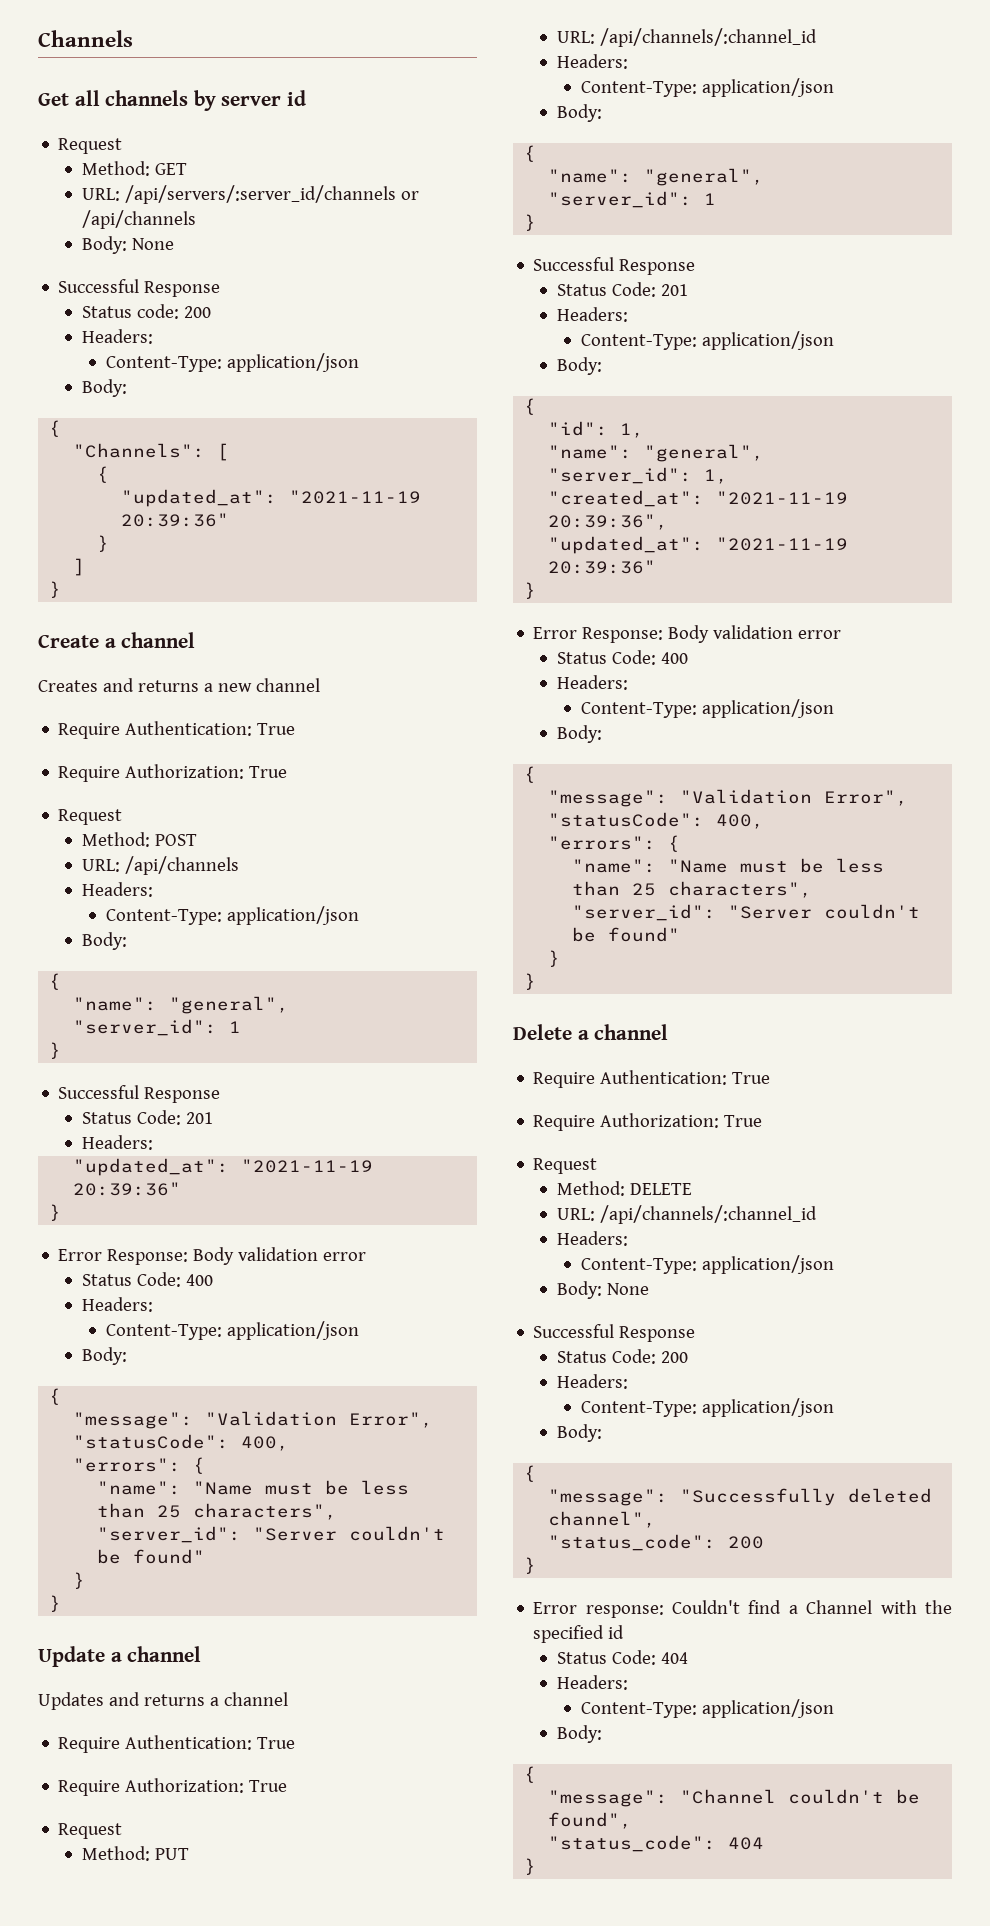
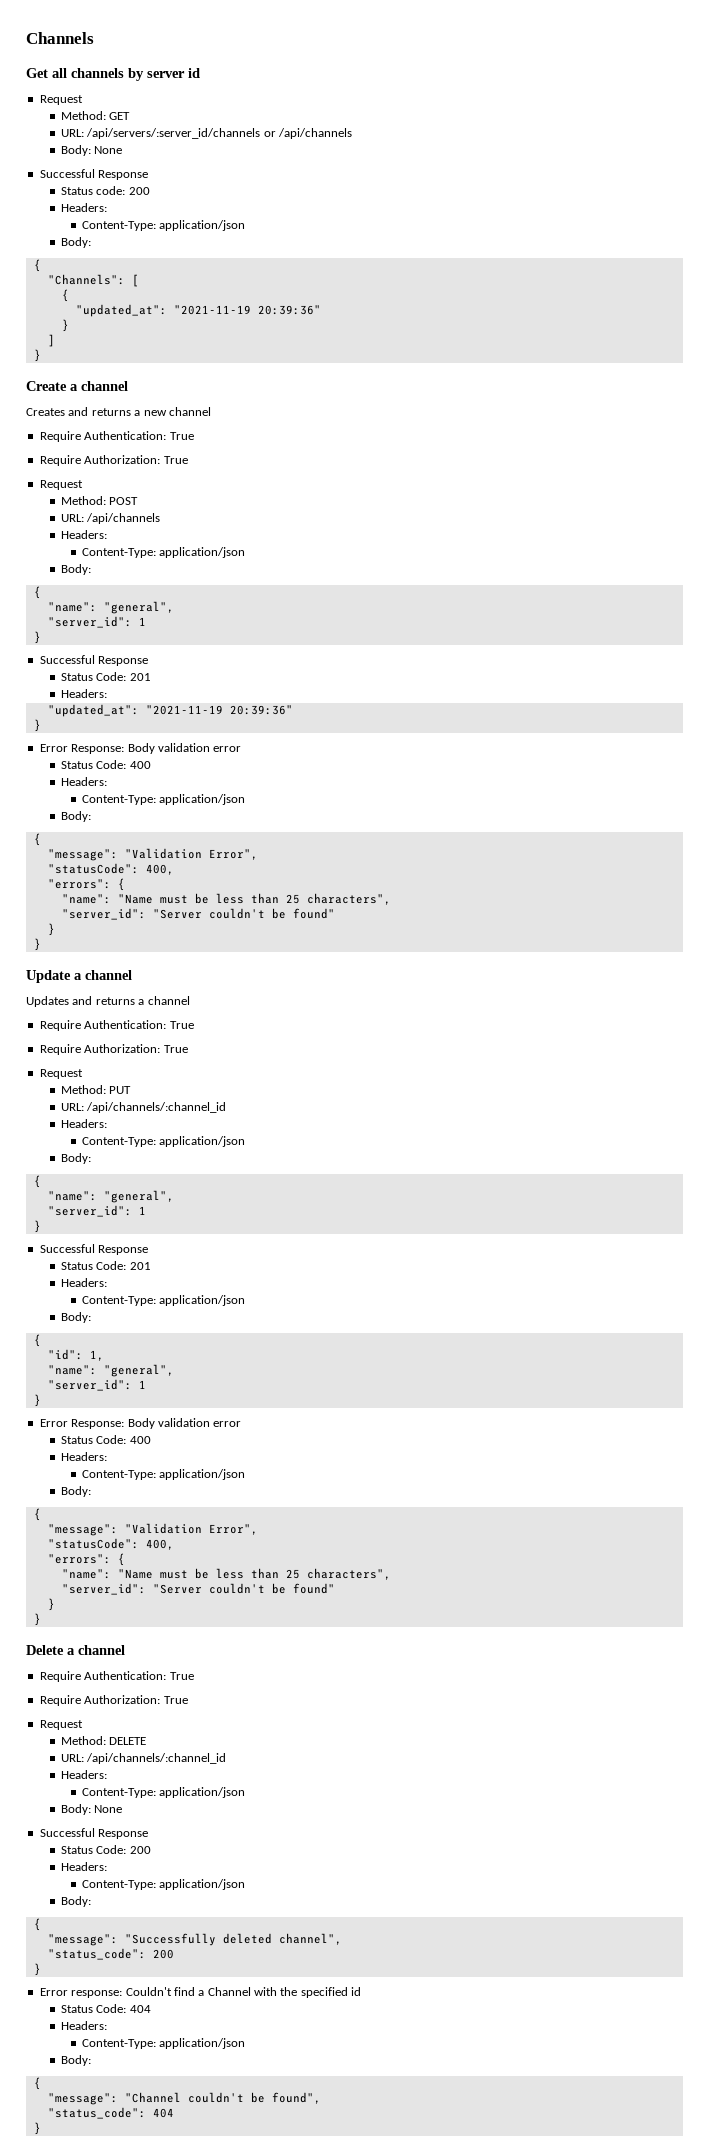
[704,469,729,484] [548,490,849,507] [548,514,669,530] [548,536,849,554] [548,560,657,574] 1, // "created_at": "2021-11-19 20:39:36", // "updated_at": "2021-11-19 20:39:36" -> [138,1380,146,1389] 1

